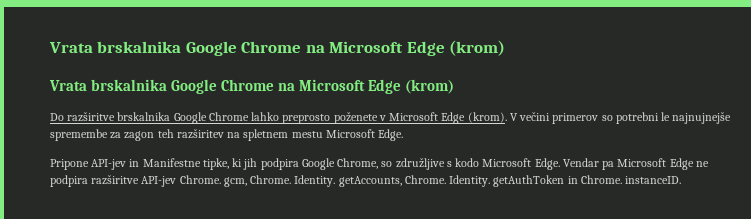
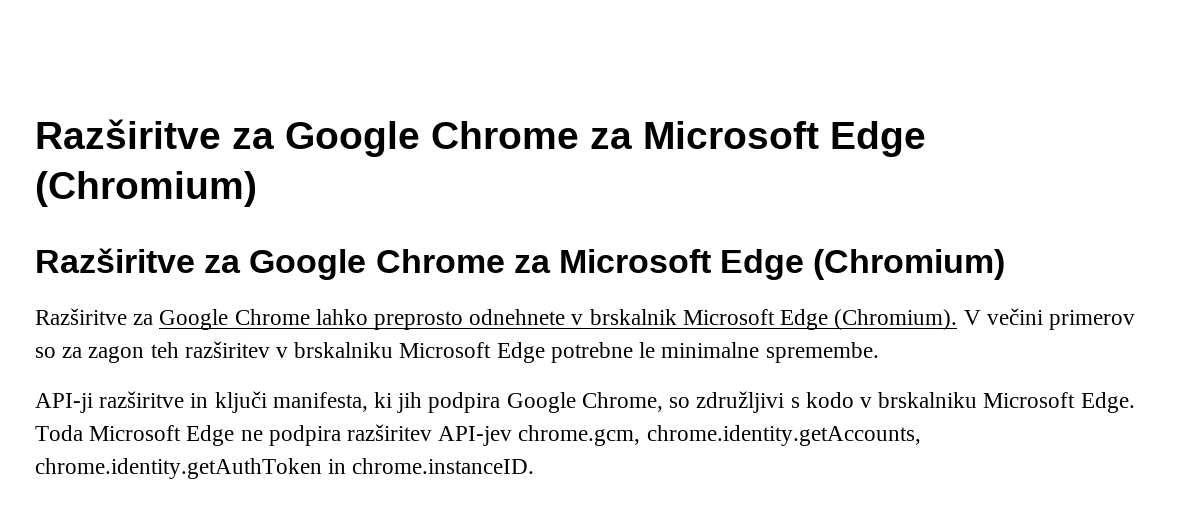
[49,40,506,56] [49,79,455,94] [50,112,171,122] Vrata brskalnika Google Chrome na Microsoft Edge (krom) // Vrata brskalnika Google Chrome na Microsoft Edge (krom) // Do razširitve brskalnika -> [35,119,926,157] [35,171,257,207] [35,248,1006,280] [35,308,154,325] Razširitve za Google Chrome za Microsoft Edge (Chromium) // Razširitve za Google Chrome za Microsoft Edge (Chromium) // Razširitve za
[333,112,507,124] poženete v Microsoft Edge (krom). -> [469,309,958,330] odnehnete v brskalnik Microsoft Edge (Chromium).
[615,112,732,124] [50,129,404,141] [50,158,229,170] potrebni le najnujnejše spremembe za zagon teh razširitev na spletnem mestu Microsoft Edge. // Pripone API-jev in Manifestne tipke, -> [62,341,879,363] [35,391,368,413] za zagon teh razširitev v brskalniku Microsoft Edge potrebne le minimalne spremembe. // API-ji razširitve in ključi manifesta,
[395,158,445,170] združljive -> [696,391,785,413] združljivi
[482,158,709,170] [50,175,682,187] Microsoft Edge. Vendar pa Microsoft Edge ne podpira razširitve API-jev Chrome. gcm, Chrome. Identity. getAccounts, Chrome. Identity. getAuthToken in Chrome. instanceID. -> [859,392,1135,413] [35,424,921,446] [35,458,535,479] v brskalniku Microsoft Edge. Toda Microsoft Edge ne podpira razširitev API-jev chrome.gcm, chrome.identity.getAccounts, chrome.identity.getAuthToken in chrome.instanceID.

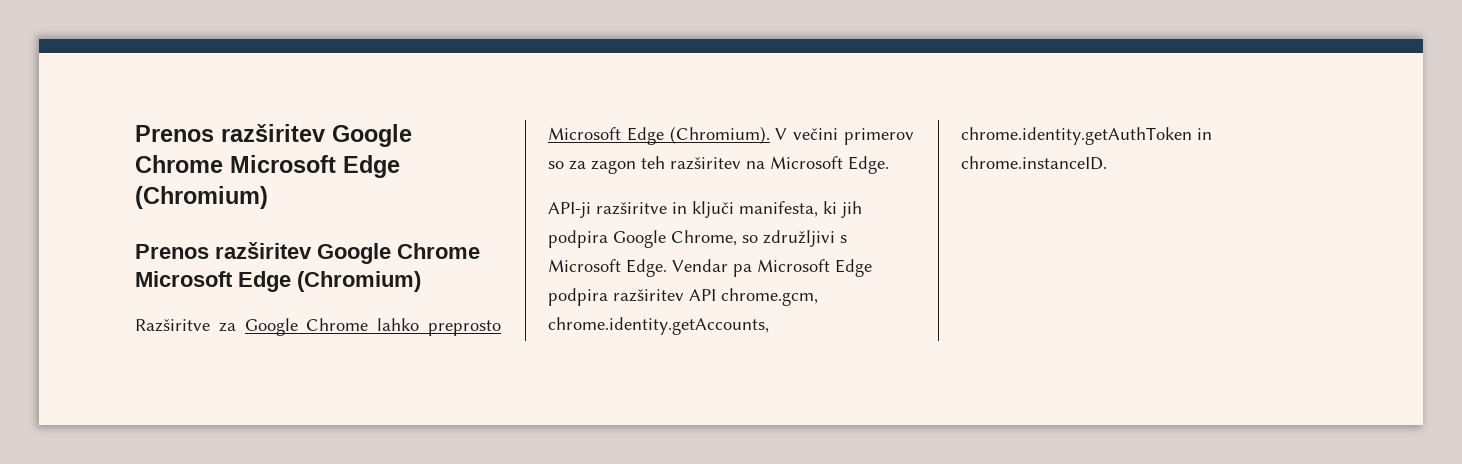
[35,119,926,157] [35,171,257,207] [35,248,551,280] Razširitve za Google Chrome za Microsoft Edge (Chromium) // Razširitve za Google Chrome za -> [135,124,412,147] [135,155,400,178] [135,186,268,209] [135,242,480,264] Prenos razširitev Google Chrome Microsoft Edge (Chromium) // Prenos razširitev Google Chrome
[469,309,677,325] odnehnete v brskalnik -> (502, 328) none
[276,342,879,363] v brskalniku Microsoft Edge potrebne le minimalne spremembe. -> [746,156,889,174] na Microsoft Edge.
[805,392,1135,413] [35,425,263,446] kodo v brskalniku Microsoft Edge. Toda Microsoft Edge ne -> [548,259,872,277] Microsoft Edge. Vendar pa Microsoft Edge
[438,426,513,446] API-jev -> [689,289,716,301] API

